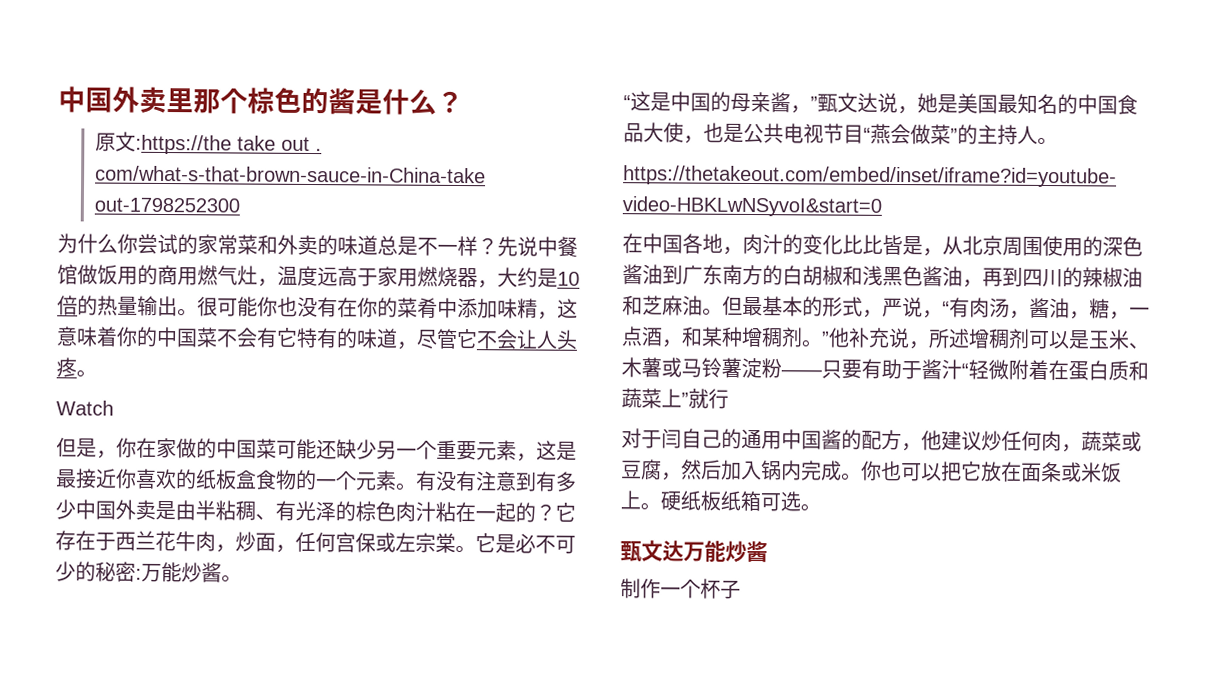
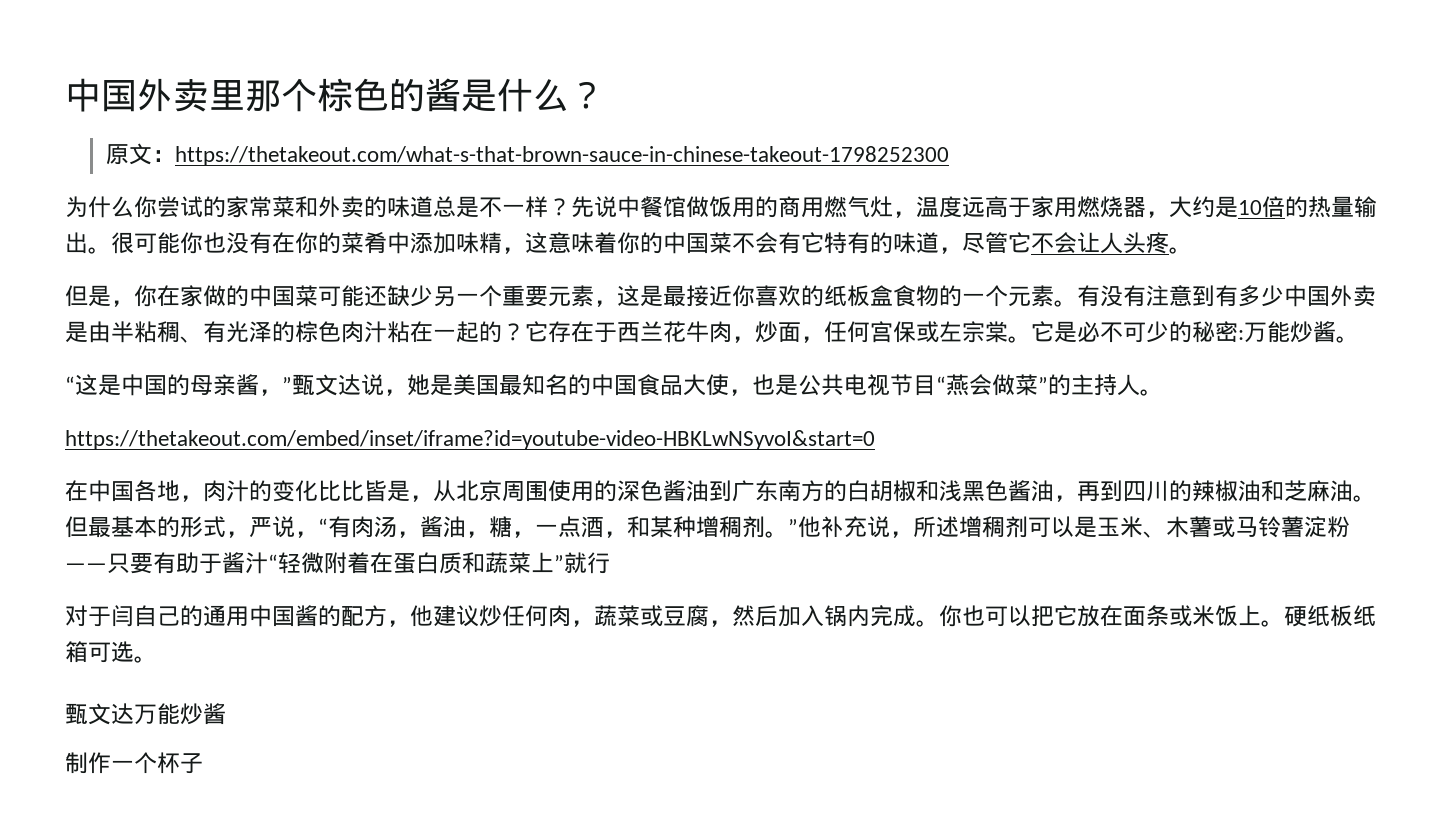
[134,134,322,155] [94,165,486,184] [93,197,240,213] :https://the take out . com/what-s-that-brown-sauce-in-China-take out-1798252300 -> [151,146,949,166] ：https://thetakeout.com/what-s-that-brown-sauce-in-chinese-takeout-1798252300
[56,400,114,416] // Watch -> (1192, 250) none

